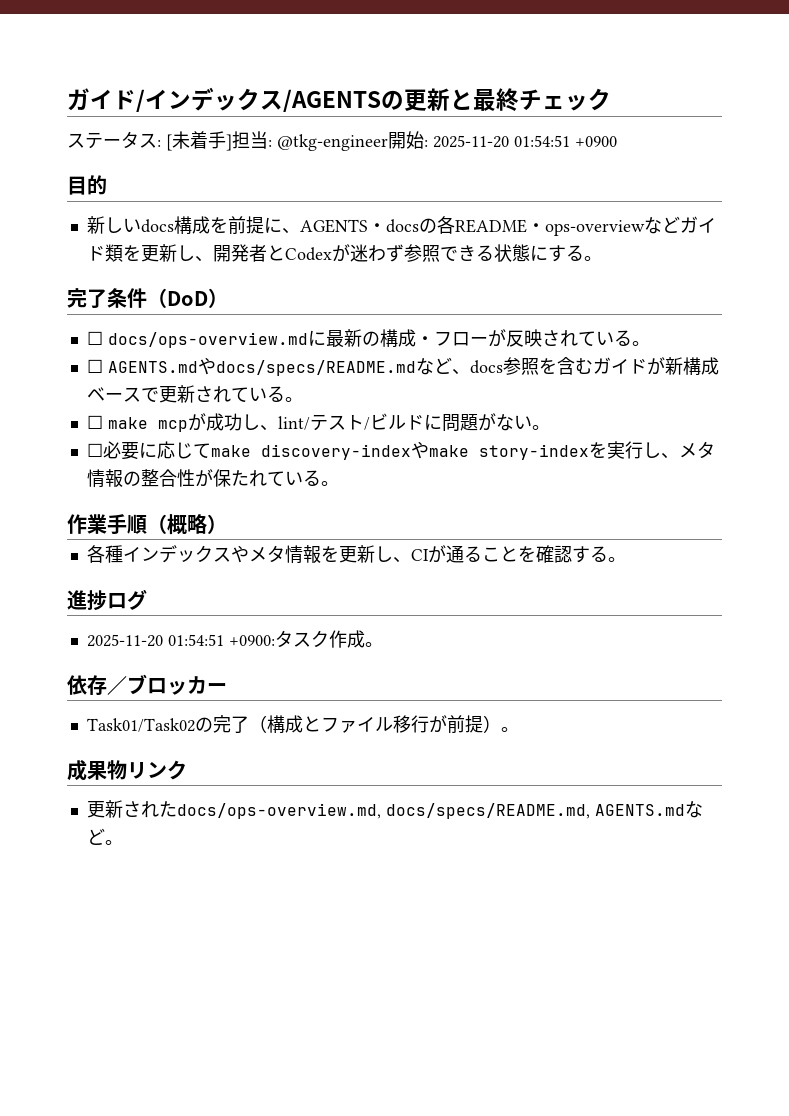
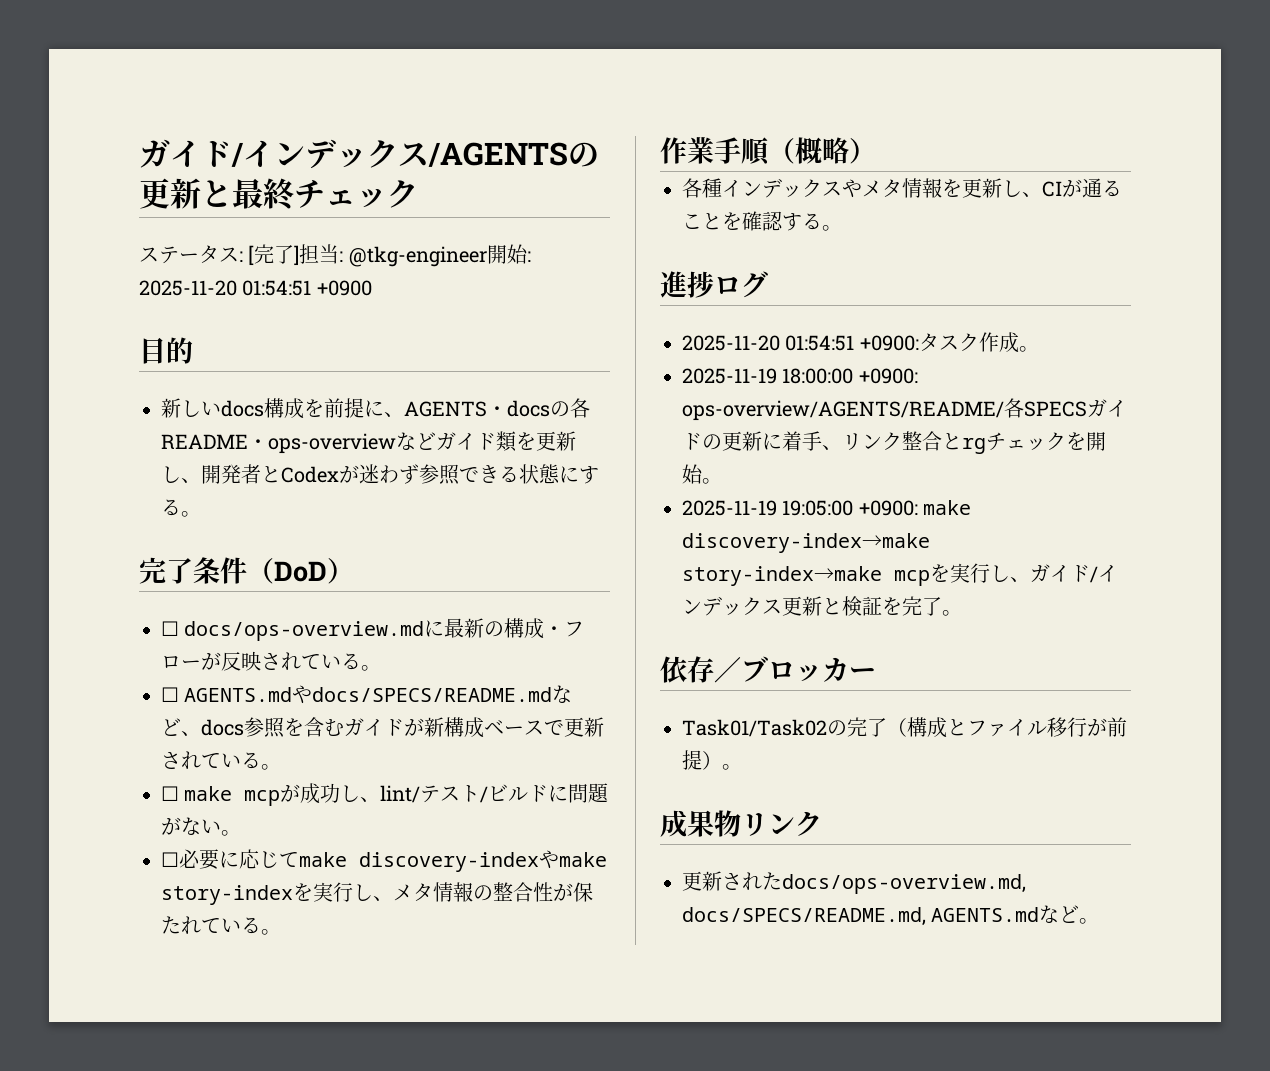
[172,131,226,149] 未着手 -> [254,244,295,264] 完了
[215,360,416,376] docs/specs/README.md -> [312,687,553,702] docs/SPECS/README.md
(383, 644) none -> [682,368,918,384] [682,398,1127,421] [682,431,1106,454] [682,464,722,484] [682,500,972,516] [682,533,930,553] [682,563,1118,586] [682,596,962,616] // 2025-11-19 18:00:00 +0900: ops-overview/AGENTS/README/各SPECSガイドの更新に着手、リンク整合とrgチェックを開始。 // 2025-11-19 19:05:00 +0900: make discovery-index→make story-index→make mcpを実行し、ガイド/インデックス更新と検証を完了。
[385,803,590,819] docs/specs/README.md, -> [682,907,926,926] docs/SPECS/README.md,

